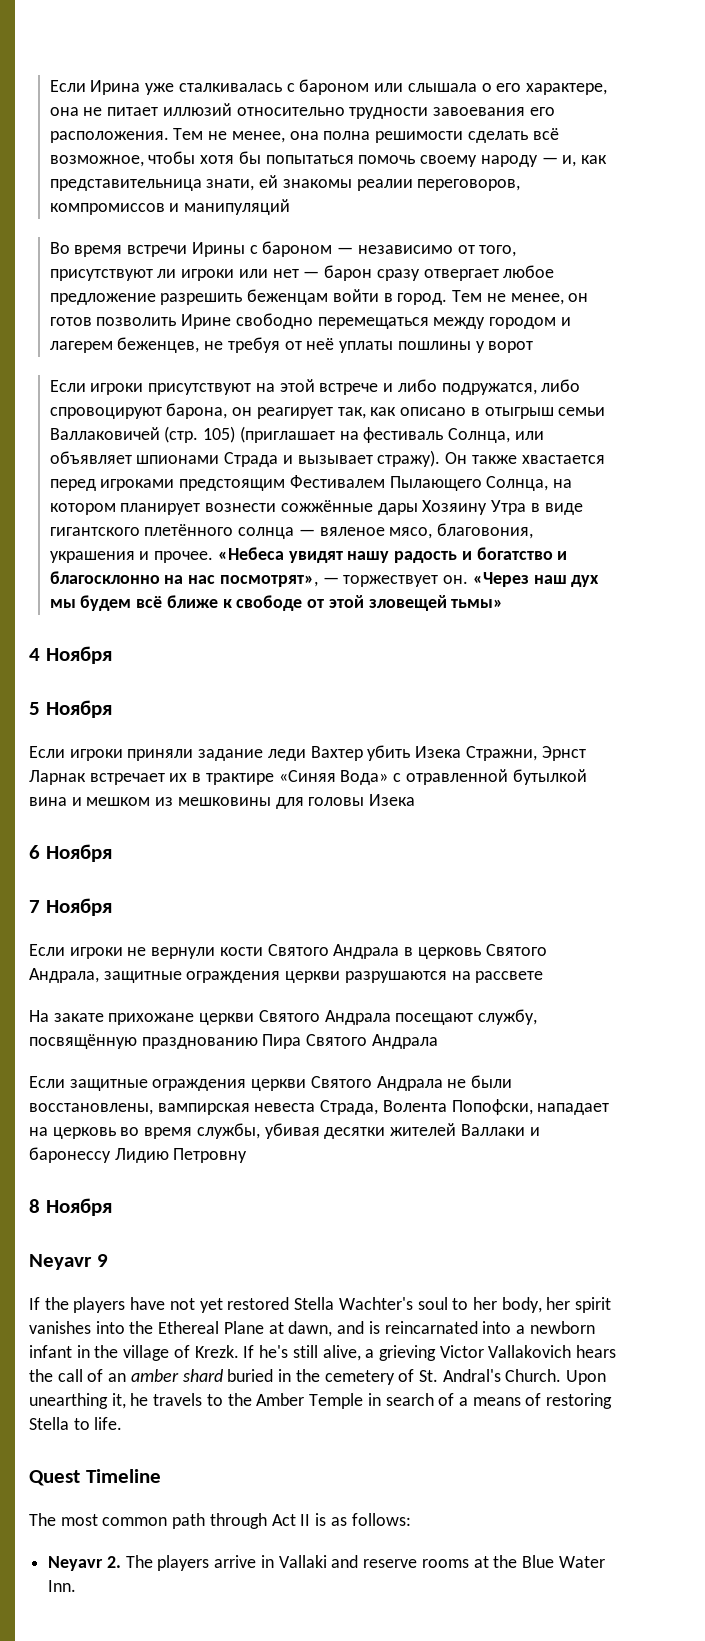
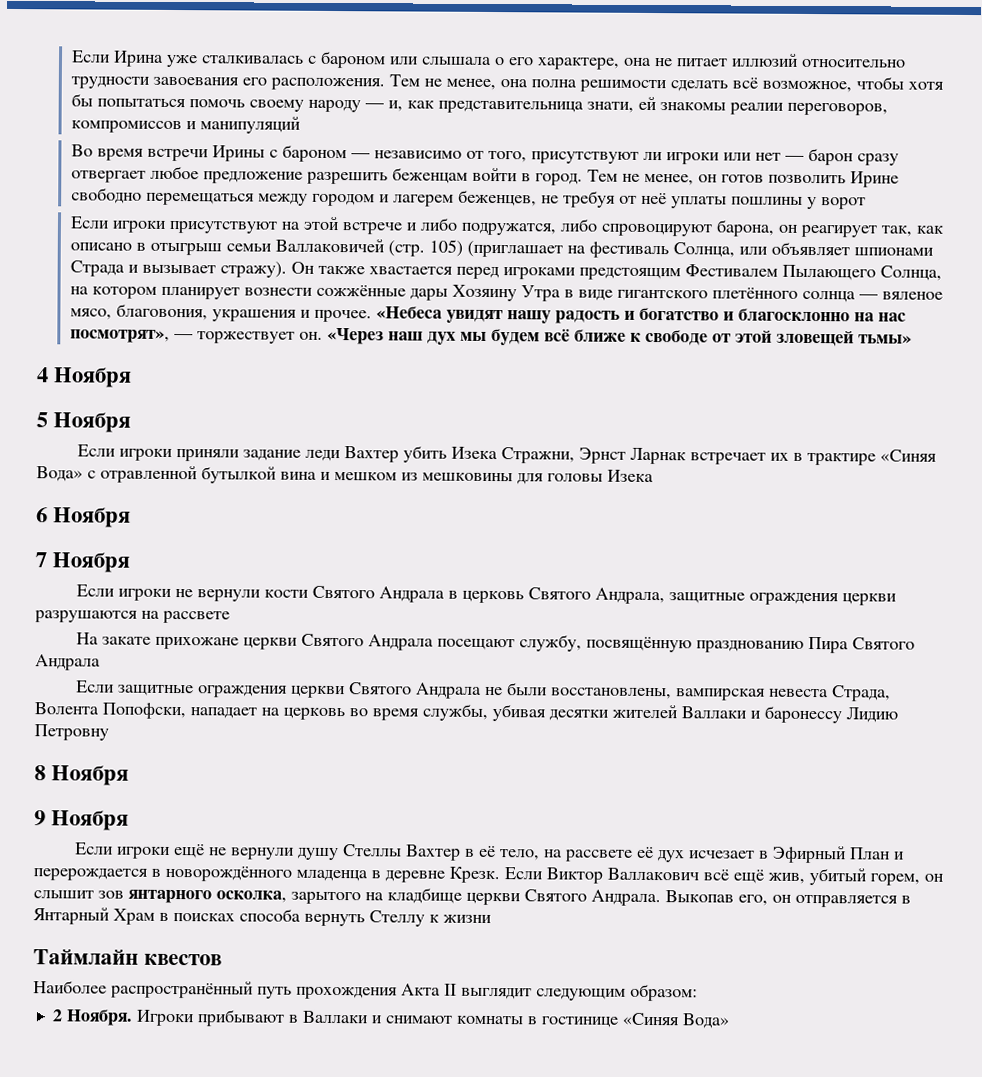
[29,1254,92,1270] Neyavr -> (130, 775) none
[29,1297,612,1313] [29,1321,595,1337] [29,1345,617,1361] [29,1369,607,1385] [29,1393,613,1409] [29,1417,123,1430] [29,1469,161,1486] [29,1513,411,1529] [48,1555,605,1571] [48,1580,77,1592] // If the players have not yet restored Stella Wachter's soul to her body, her spirit vanishes into the Ethereal Plane at dawn, and is reincarnated into a newborn infant in the village of Krezk. If he's still alive, a grieving Victor Vallakovich hears the call of an amber shard buried in the cemetery of St. Andral's Church. Upon unearthing it, he travels to the Amber Temple in search of a means of restoring Stella to life. // Quest Timeline // The most common path through Act II is as follows: // Neyavr 2. The players arrive in Vallaki and reserve rooms at the Blue Water Inn. -> [51,810,130,831] [74,842,905,864] [33,865,944,886] [33,887,911,908] [33,907,492,927] [33,949,223,966] [33,980,698,1002] [51,1009,730,1029] Ноября // Если игроки ещё не вернули душу Стеллы Вахтер в её тело, на рассвете её дух исчезает в Эфирный План и перерождается в новорождённого младенца в деревне Крезк. Если Виктор Валлакович всё ещё жив, убитый горем, он слышит зов янтарного осколка, зарытого на кладбище церкви Святого Андрала. Выкопав его, он отправляется в Янтарный Храм в поисках способа вернуть Стеллу к жизни // Таймлайн квестов // Наиболее распространённый путь прохождения Акта II выглядит следующим образом: // 2 Ноября. Игроки прибывают в Валлаки и снимают комнаты в гостинице «Синяя Вода»

